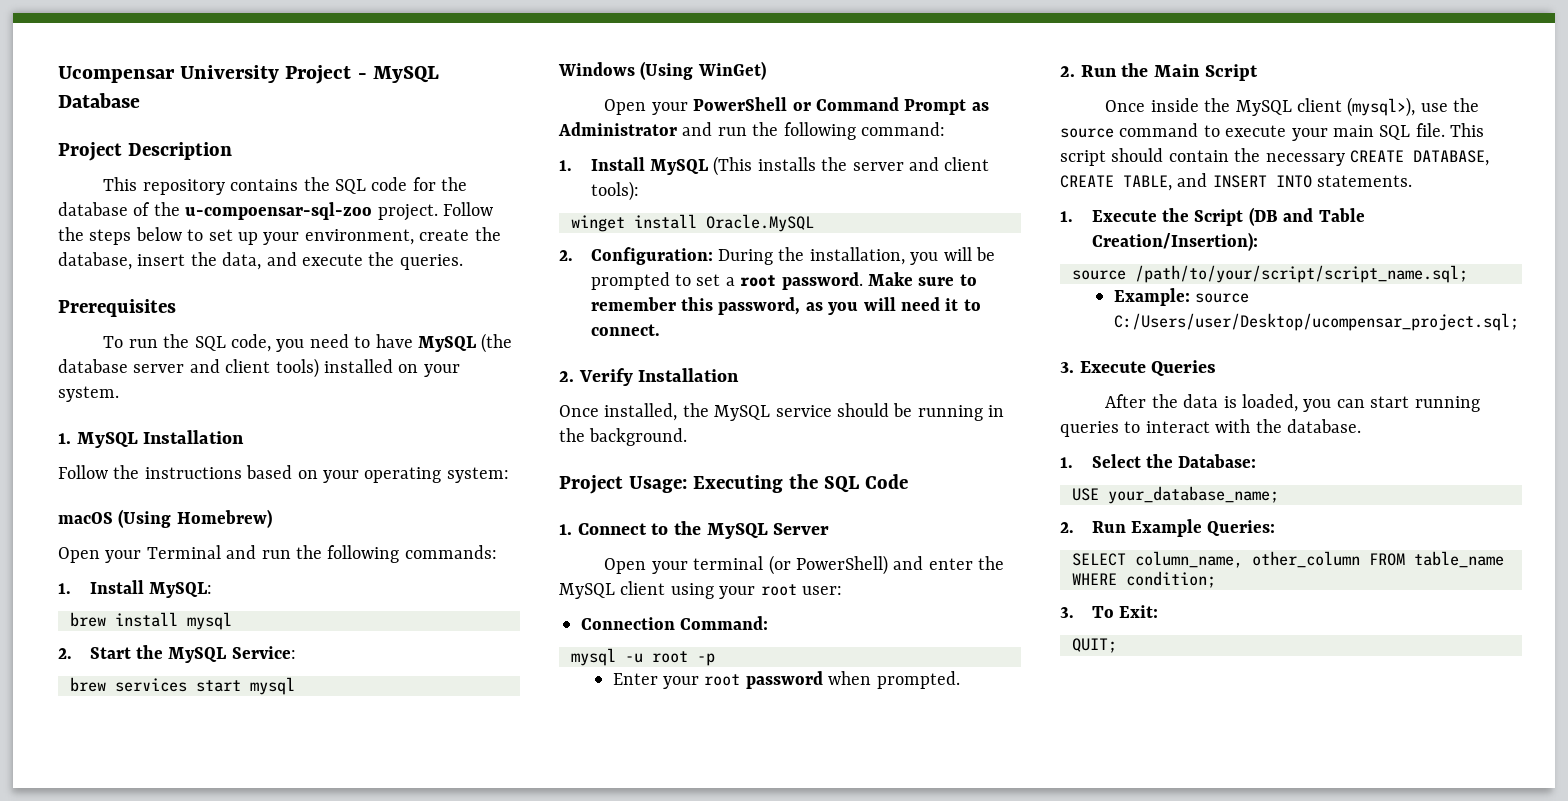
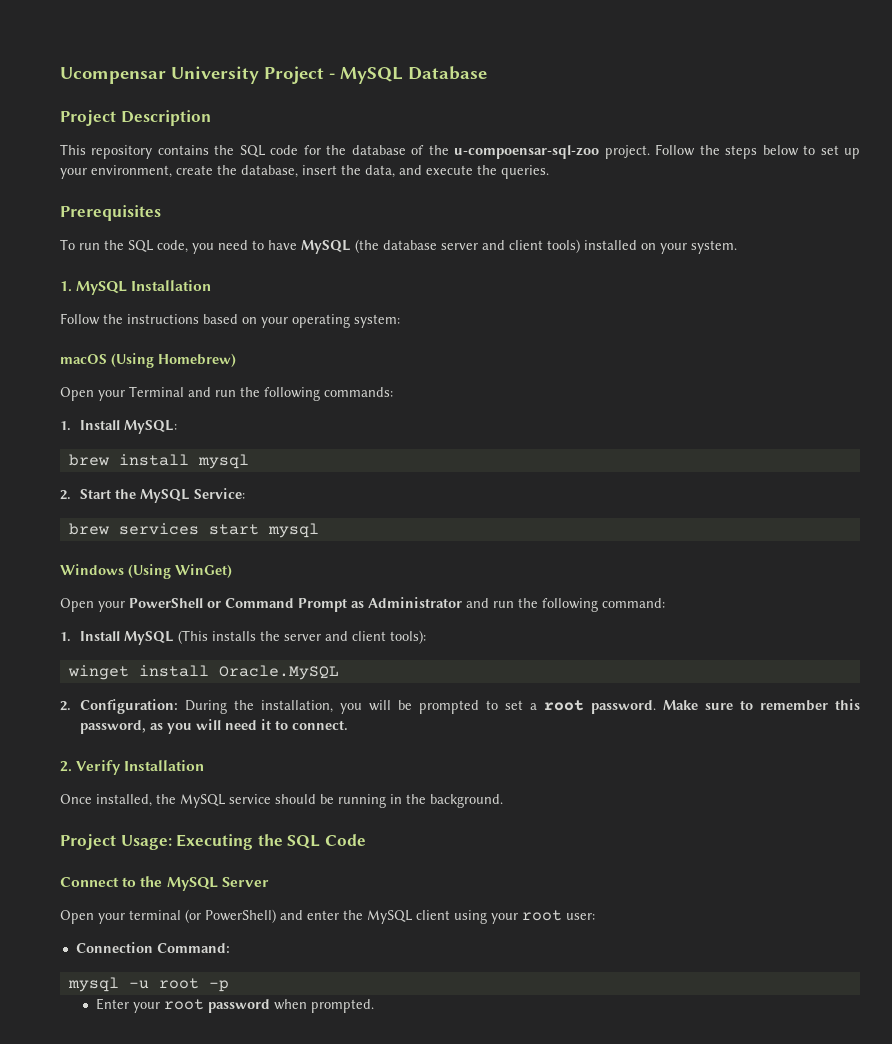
[559,524,572,535] 1. -> (366, 840) none
[1060,63,1258,81] [1105,97,1480,117] [1060,123,1485,141] [1060,148,1489,166] [1060,173,1413,191] [1060,207,1365,226] [1091,232,1258,251] [1072,265,1468,283] [1113,288,1249,306] [1113,313,1519,331] [1060,360,1217,376] [1105,394,1480,412] [1060,419,1361,437] [1060,454,1257,468] [1072,486,1279,504] [1060,519,1276,537] [1072,551,1504,568] [1072,571,1216,588] [1060,605,1158,618] [1072,638,1117,653] // 2. Run the Main Script // Once inside the MySQL client (mysql>), use the source command to execute your main SQL file. This script should contain the necessary CREATE DATABASE, CREATE TABLE, and INSERT INTO statements. // 1. Execute the Script (DB and Table Creation/Insertion): // source /path/to/your/script/script_name.sql; // Example: source C:/Users/user/Desktop/ucompensar_project.sql; // 3. Execute Queries // After the data is loaded, you can start running queries to interact with the database. // 1. Select the Database: // USE your_database_name; // 2. Run Example Queries: // SELECT column_name, other_column FROM table_name WHERE condition; // 3. To Exit: // QUIT; -> (375, 1006) none

